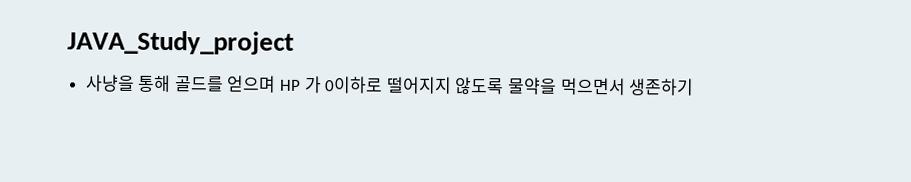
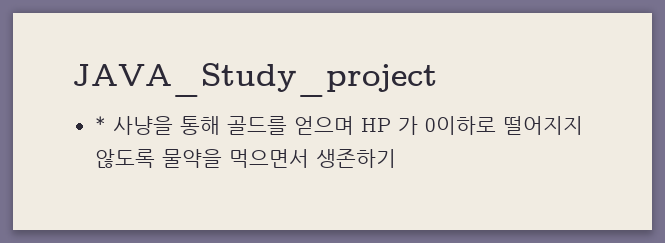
(294, 42) none -> [94,116,106,132] *

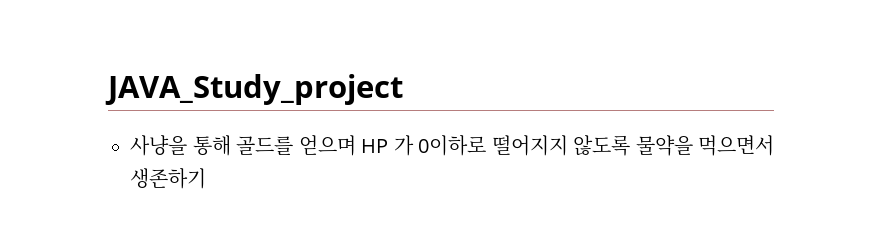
[94,116,106,132] * -> (403, 89) none

